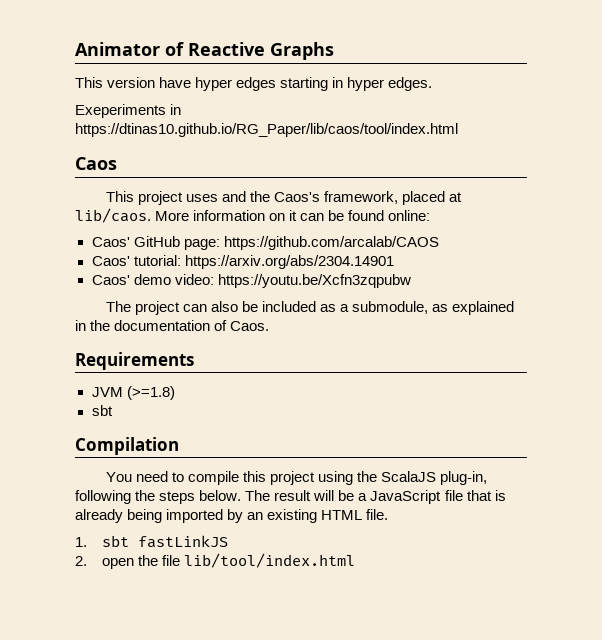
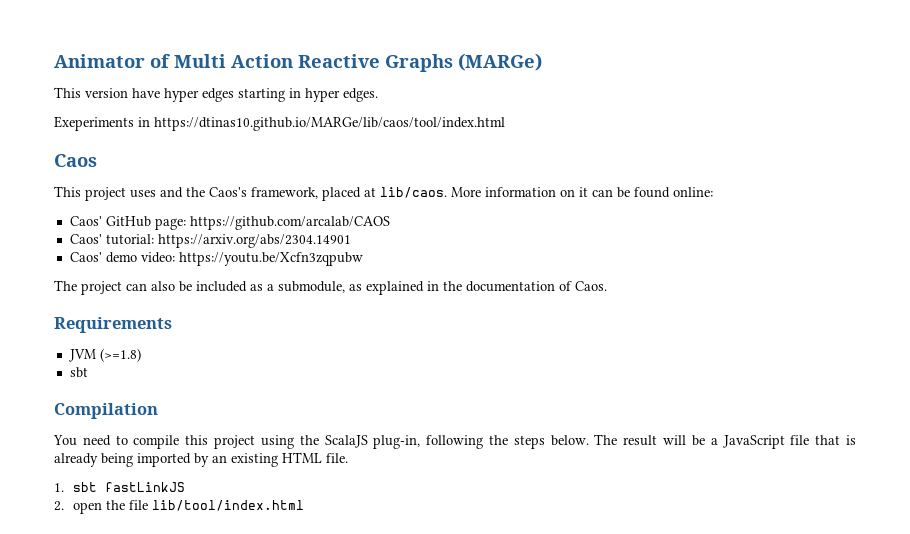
(184, 49) none -> [174,54,293,68] Multi Action
(334, 51) none -> [458,53,542,71] (MARGe)
[75,123,458,137] https://dtinas10.github.io/RG_Paper/lib/caos/tool/index.html -> [154,117,505,131] https://dtinas10.github.io/MARGe/lib/caos/tool/index.html

